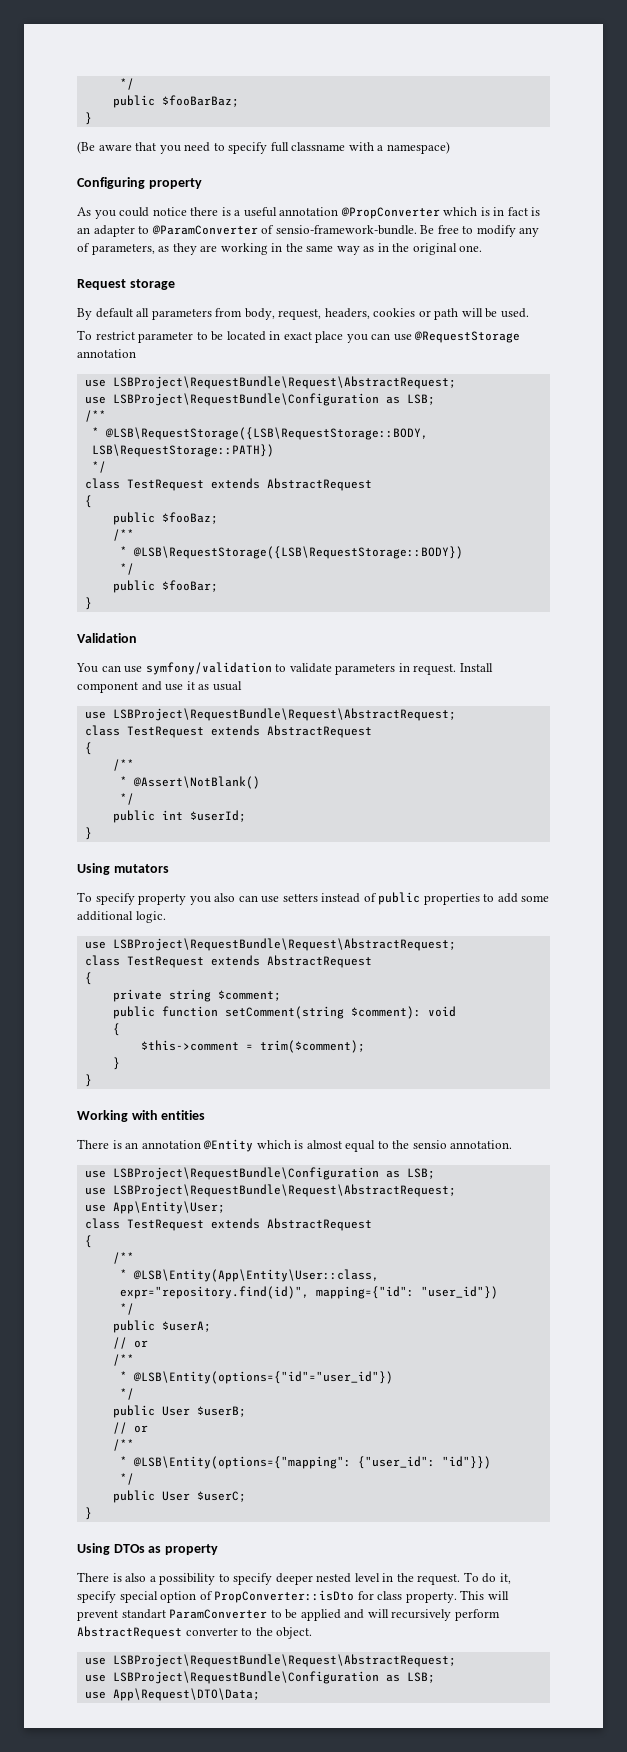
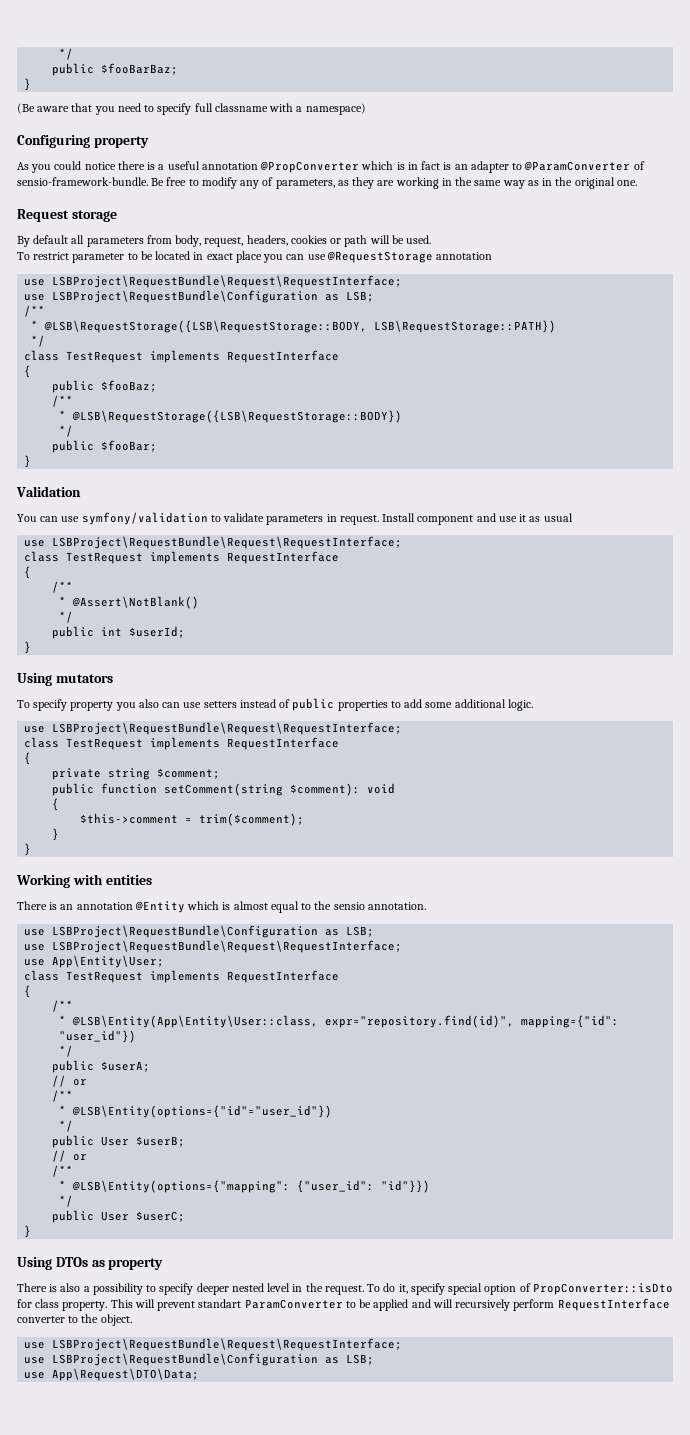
[112,376,456,389] LSBProject\RequestBundle\Request\AbstractRequest; -> [52,275,403,288] LSBProject\RequestBundle\Request\RequestInterface;
[210,478,372,491] extends AbstractRequest -> [150,350,340,363] implements RequestInterface
[112,708,456,721] [84,725,372,738] LSBProject\RequestBundle\Request\AbstractRequest; // class TestRequest extends AbstractRequest -> [52,536,403,549] [24,551,340,564] LSBProject\RequestBundle\Request\RequestInterface; // class TestRequest implements RequestInterface
[112,938,456,951] [84,955,372,968] LSBProject\RequestBundle\Request\AbstractRequest; // class TestRequest extends AbstractRequest -> [52,722,403,735] [24,737,340,750] LSBProject\RequestBundle\Request\RequestInterface; // class TestRequest implements RequestInterface
[112,1184,456,1197] LSBProject\RequestBundle\Request\AbstractRequest; -> [52,940,403,953] LSBProject\RequestBundle\Request\RequestInterface;
[210,1218,372,1231] extends AbstractRequest -> [150,970,340,983] implements RequestInterface
[77,1626,182,1639] AbstractRequest -> [557,1298,670,1311] RequestInterface
[112,1654,456,1667] LSBProject\RequestBundle\Request\AbstractRequest; -> [52,1338,403,1351] LSBProject\RequestBundle\Request\RequestInterface;

